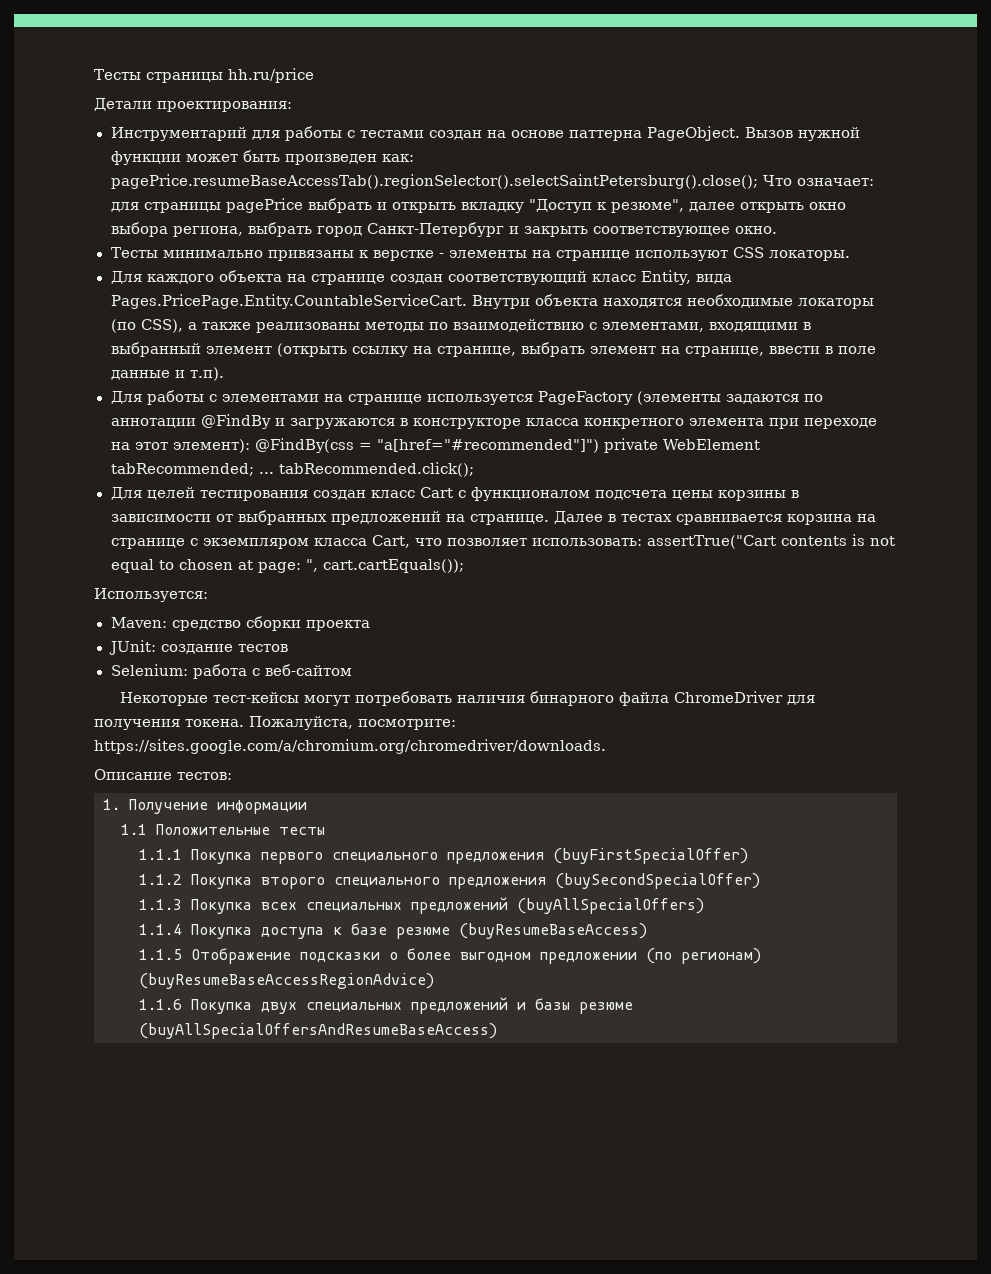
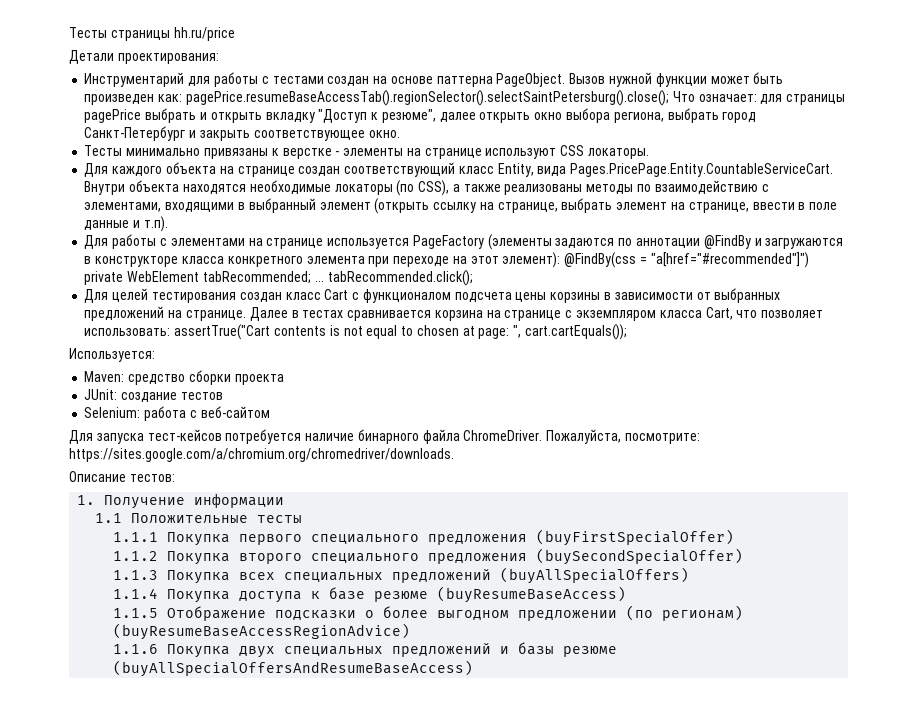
[120,691,816,706] [94,719,244,730] Некоторые тест-кейсы могут потребовать наличия бинарного файла ChromeDriver для получения токена. -> [69,429,543,444] Для запуска тест-кейсов потребуется наличие бинарного файла ChromeDriver.

